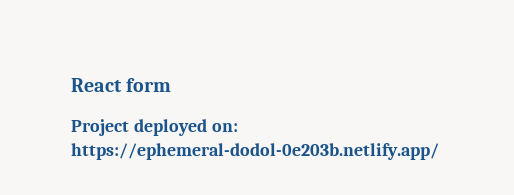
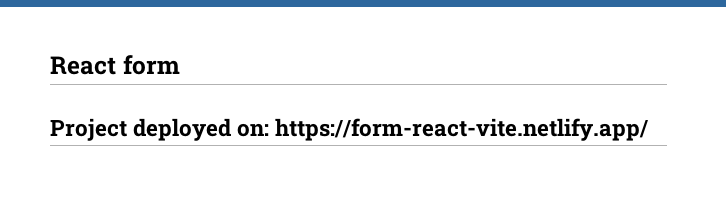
[71,143,439,160] https://ephemeral-dodol-0e203b.netlify.app/ -> [275,118,649,141] https://form-react-vite.netlify.app/

